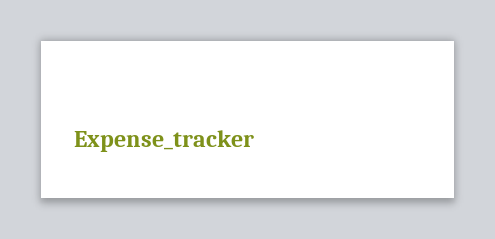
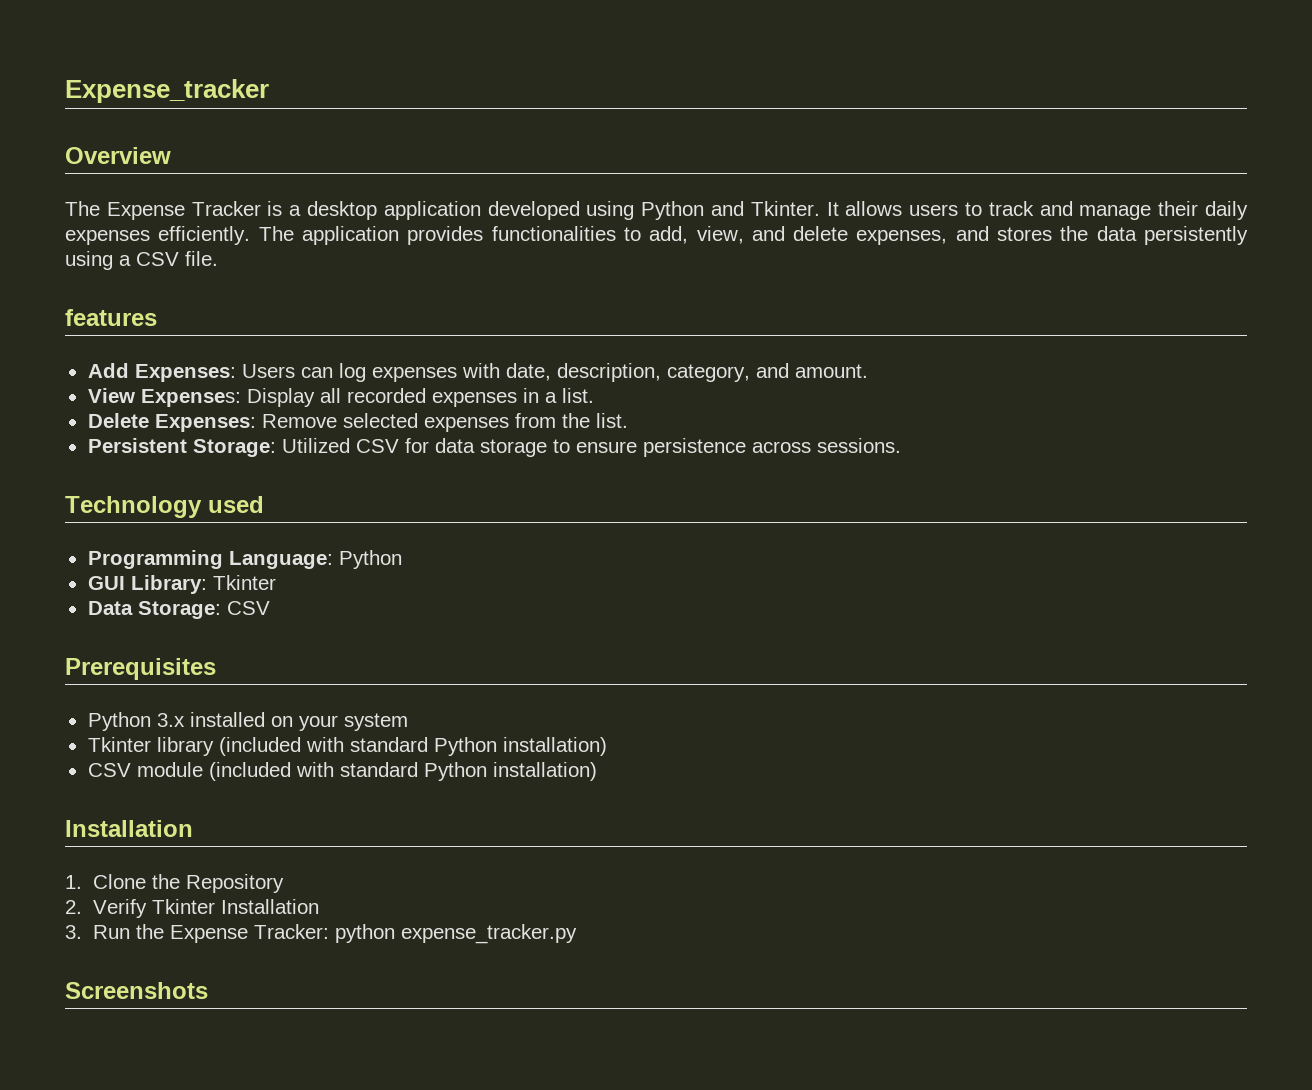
(254, 141) none -> [65,147,171,164] [65,201,1248,220] [65,226,1248,245] [65,251,218,270] [65,309,157,326] [87,363,868,382] [87,388,594,407] [87,413,628,432] [87,438,901,457] [65,496,264,518] [87,550,402,569] [87,575,276,594] [87,601,270,619] [65,658,216,680] [87,712,408,731] [87,737,607,756] [87,762,597,781] [65,820,193,837] [65,874,285,893] [65,899,320,918] [65,924,578,944] [65,982,208,999] // Overview // The Expense Tracker is a desktop application developed using Python and Tkinter. It allows users to track and manage their daily expenses efficiently. The application provides functionalities to add, view, and delete expenses, and stores the data persistently using a CSV file. // features // Add Expenses: Users can log expenses with date, description, category, and amount. // View Expenses: Display all recorded expenses in a list. // Delete Expenses: Remove selected expenses from the list. // Persistent Storage: Utilized CSV for data storage to ensure persistence across sessions. // Technology used // Programming Language: Python // GUI Library: Tkinter // Data Storage: CSV // Prerequisites // Python 3.x installed on your system // Tkinter library (included with standard Python installation) // CSV module (included with standard Python installation) // Installation // 1. Clone the Repository // 2. Verify Tkinter Installation // 3. Run the Expense Tracker: python expense_tracker.py // Screenshots

